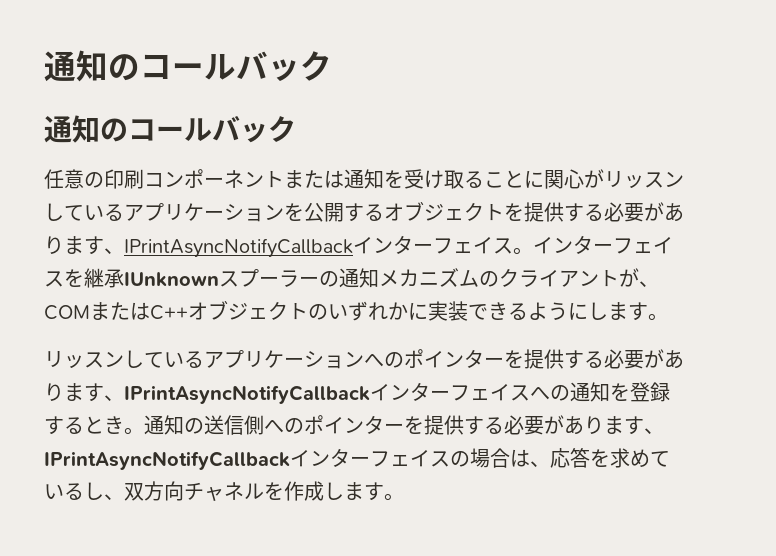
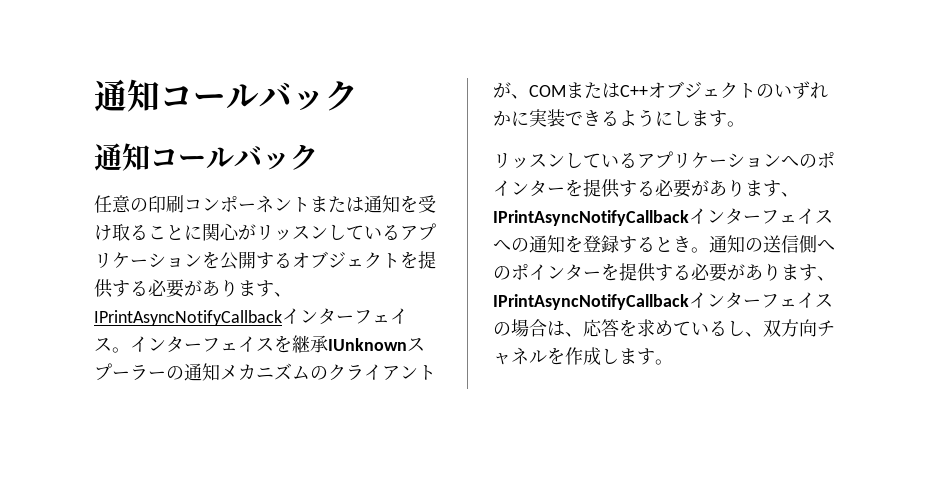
[44,50,140,82] 通知の -> [94,79,160,112] 通知
[100,118,128,142] の -> (150, 157) none

